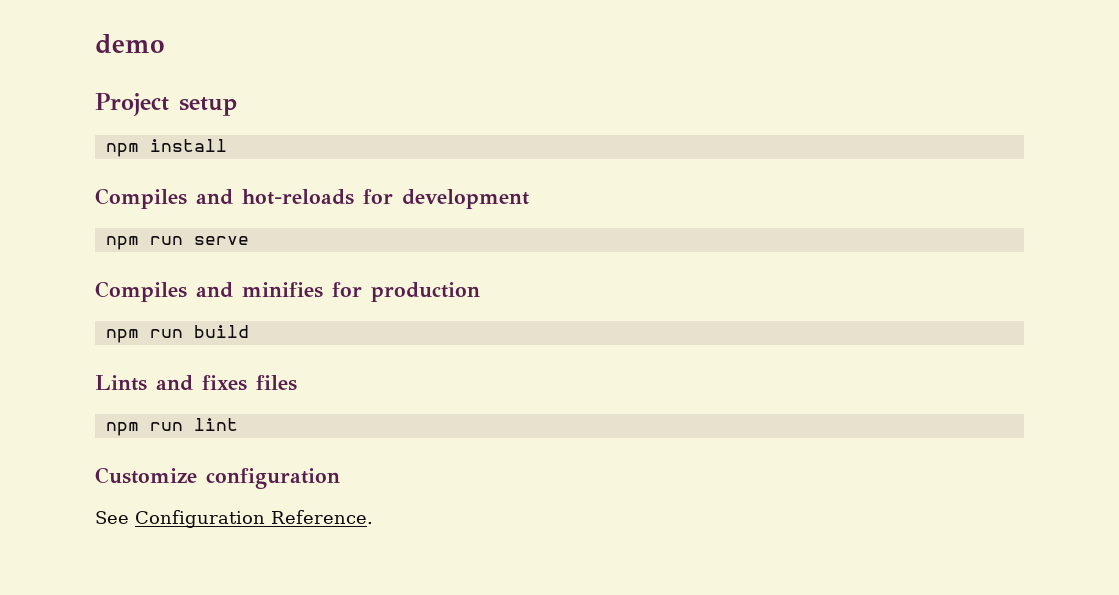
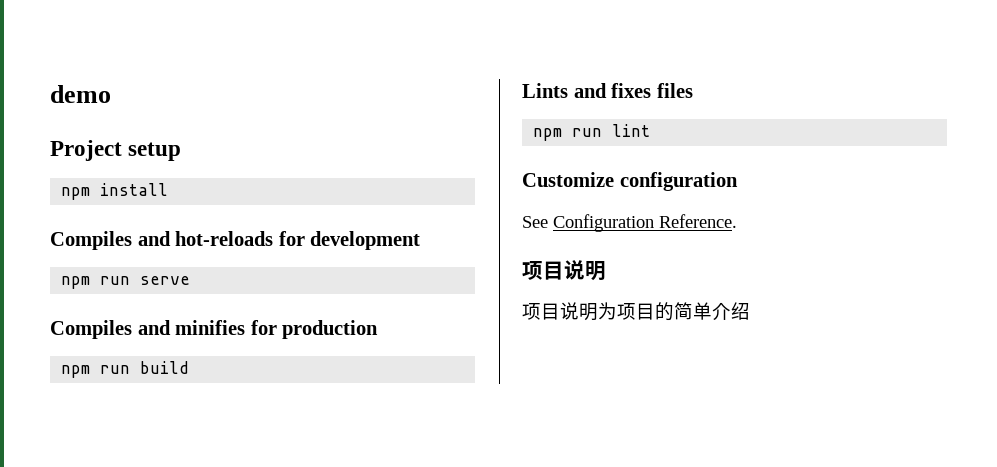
(373, 517) none -> [522,260,606,281] [522,302,750,321] // 项目说明 // 项目说明为项目的简单介绍

